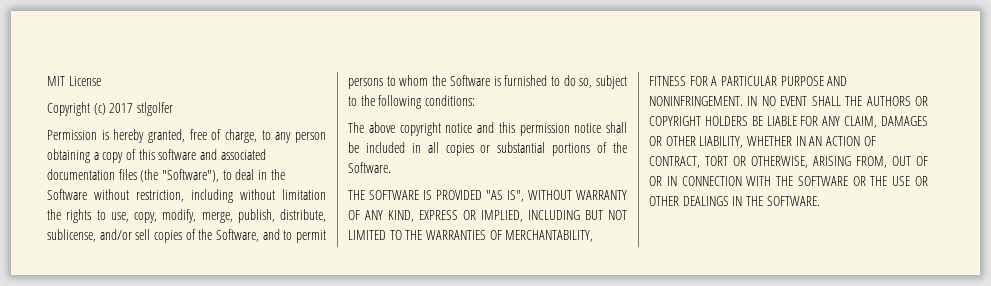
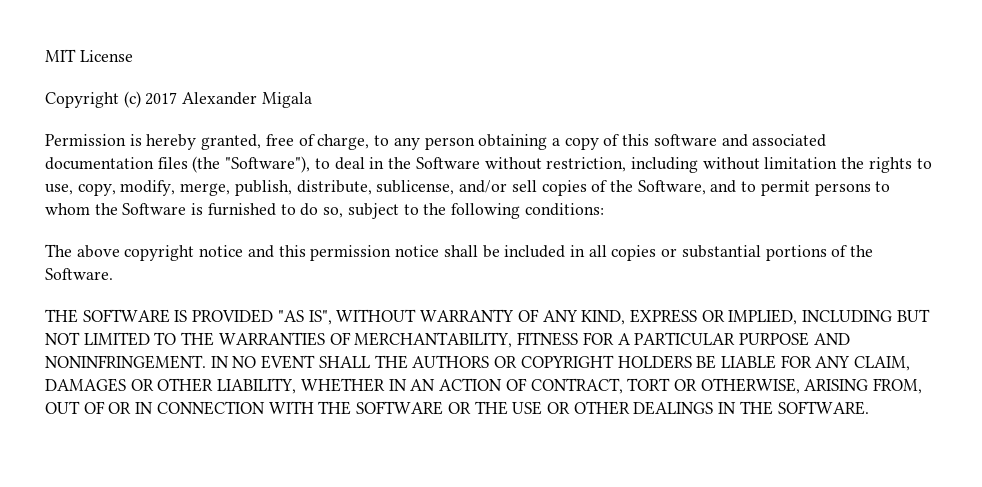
[136,102,173,116] stlgolfer -> [182,92,312,108] Alexander Migala

